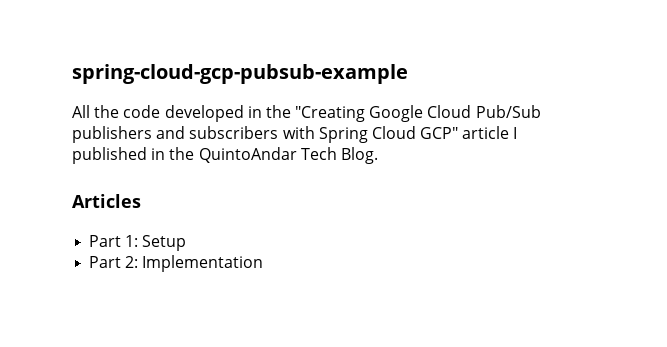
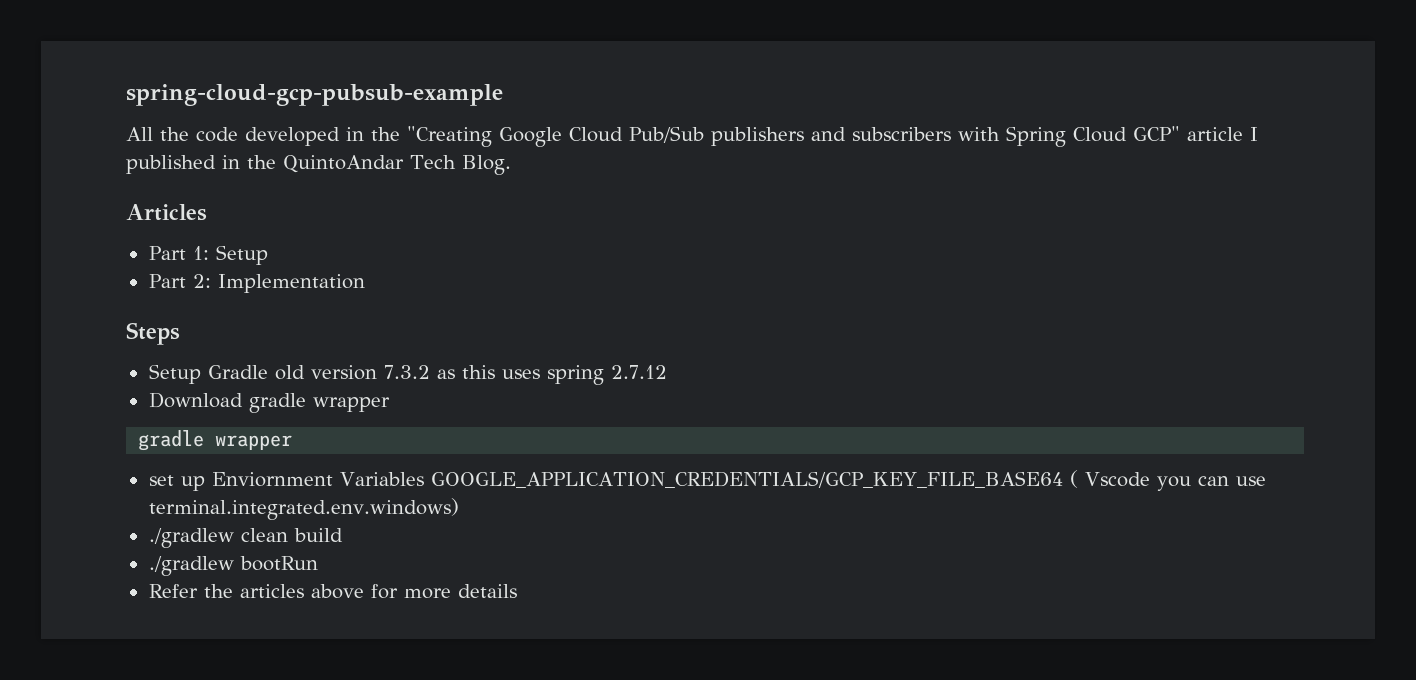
(264, 263) none -> [126,322,180,345] [148,364,667,385] [148,392,390,413] [138,430,293,451] [148,470,1266,491] [148,498,459,520] [148,528,343,548] [148,556,318,576] [148,584,517,599] // Steps // Setup Gradle old version 7.3.2 as this uses spring 2.7.12 // Download gradle wrapper // gradle wrapper // set up Enviornment Variables GOOGLE_APPLICATION_CREDENTIALS/GCP_KEY_FILE_BASE64 ( Vscode you can use terminal.integrated.env.windows) // ./gradlew clean build // ./gradlew bootRun // Refer the articles above for more details

